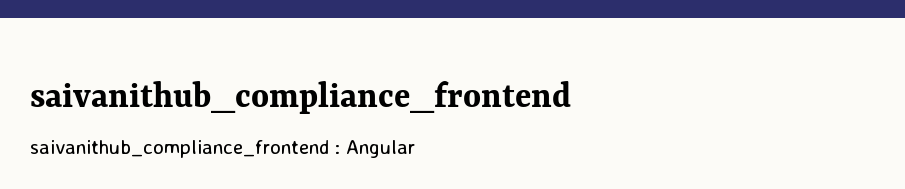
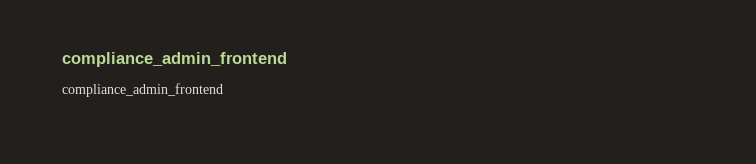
[30,81,571,114] [30,140,415,158] saivanithub_compliance_frontend // saivanithub_compliance_frontend : Angular -> [62,52,287,67] [62,83,223,97] compliance_admin_frontend // compliance_admin_frontend

